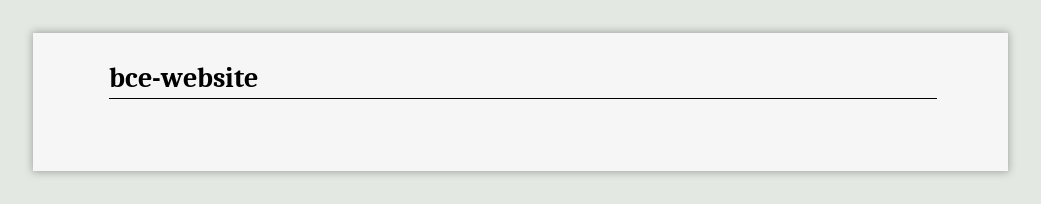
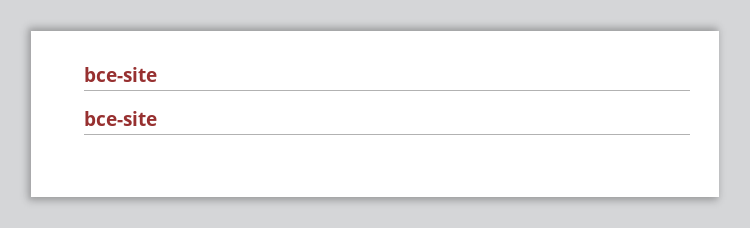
[109,67,258,87] bce-website -> [84,67,157,82] [84,111,157,126] bce-site // bce-site

